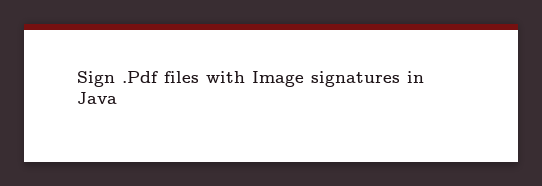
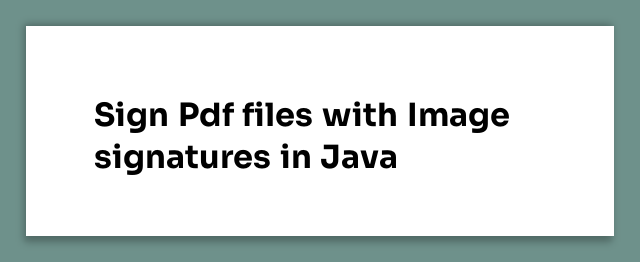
[122,71,158,83] .Pdf -> [177,102,235,127] Pdf

